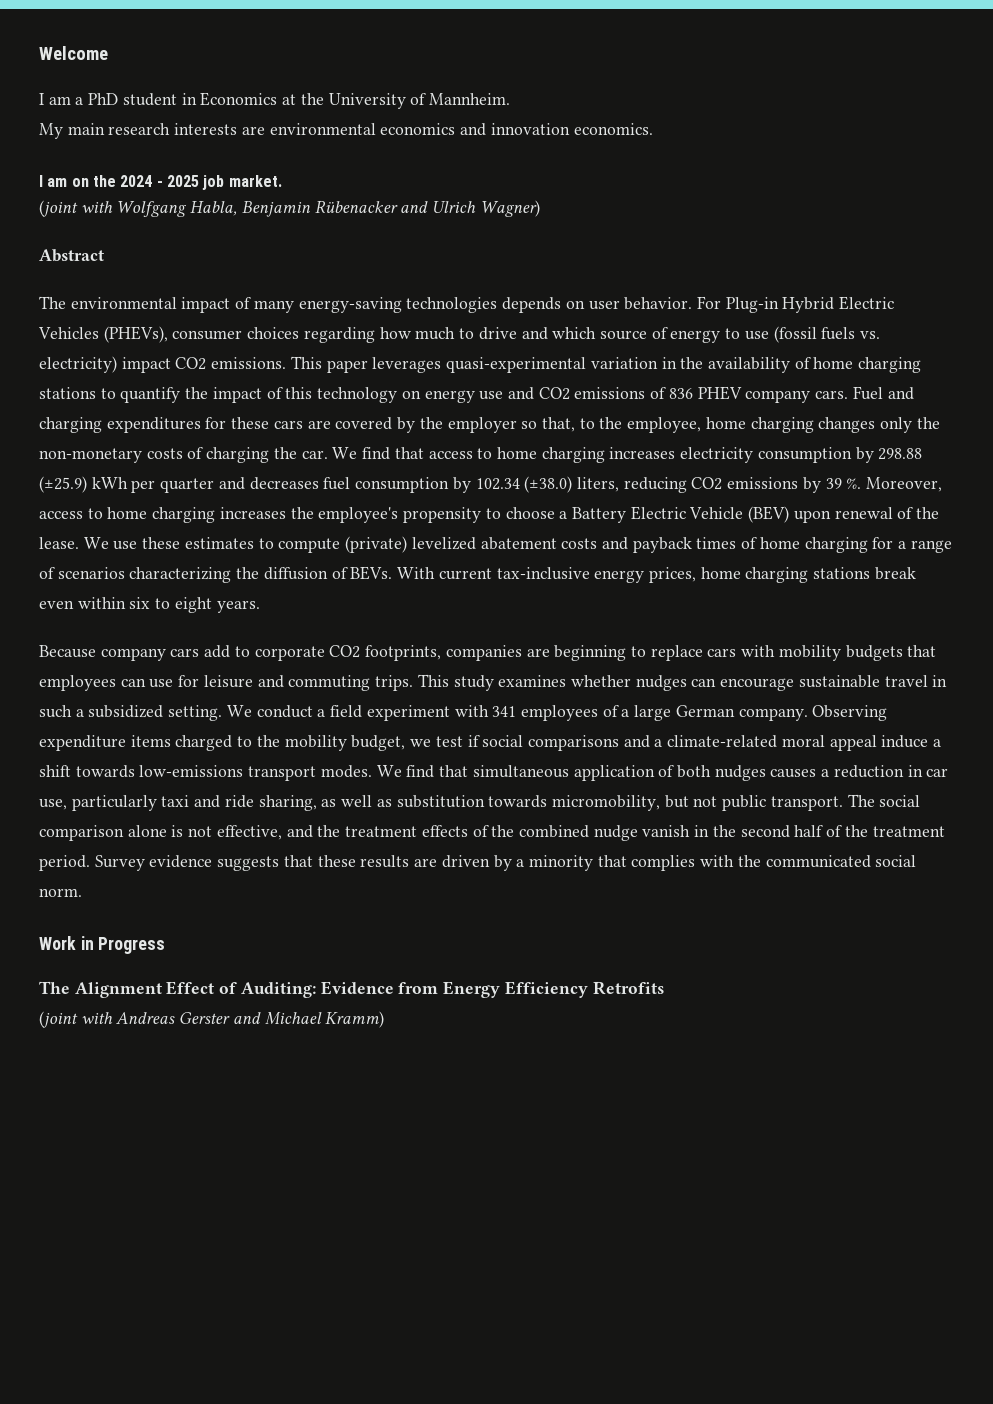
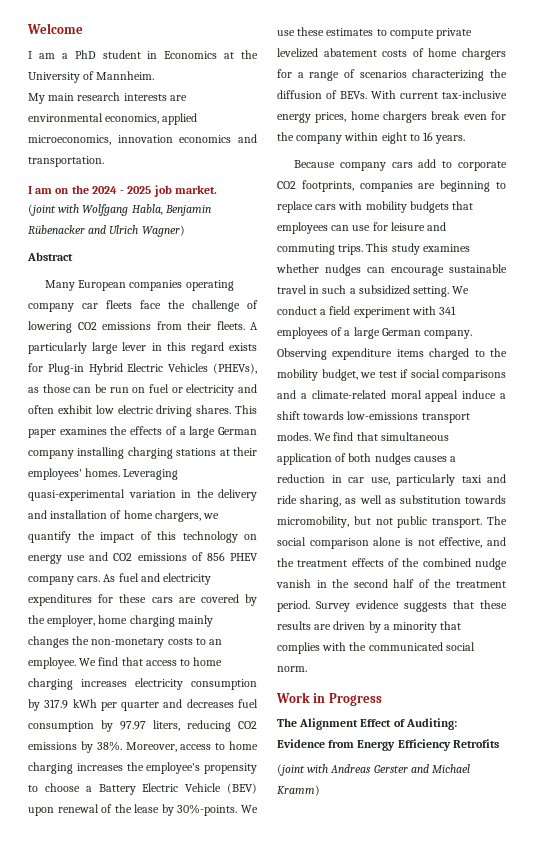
[380,123,653,136] economics and innovation economics. -> [105,113,198,125] [28,134,257,145] [28,156,104,167] economics, applied microeconomics, innovation economics and transportation.
[39,296,721,313] The environmental impact of many energy-saving technologies depends on user behavior. For -> [44,280,234,291] [28,300,258,312] [28,321,258,333] [28,342,257,354] [28,363,43,372] Many European companies operating company car fleets face the challenge of lowering CO2 emissions from their fleets. A particularly large lever in this regard exists for
[172,326,881,343] [39,356,922,373] [39,387,116,399] consumer choices regarding how much to drive and which source of energy to use (fossil fuels vs. electricity) impact CO2 emissions. This paper leverages quasi-experimental variation in the availability of home charging stations to -> [28,384,257,396] [28,405,257,417] [28,426,257,438] [28,447,257,459] [28,468,179,480] [28,489,257,501] [28,510,220,522] as those can be run on fuel or electricity and often exhibit low electric driving shares. This paper examines the effects of a large German company installing charging stations at their employees' homes. Leveraging quasi-experimental variation in the delivery and installation of home chargers, we
[668,388,693,399] 836 -> [206,552,225,561] 856
[852,386,914,400] [39,417,102,433] Fuel and charging -> [103,573,212,585] As fuel and electricity
[447,417,940,433] [39,447,328,463] employer so that, to the employee, home charging changes only the non-monetary costs of charging the car. -> [47,615,213,627] [28,636,223,648] [28,657,76,669] employer, home charging mainly changes the non-monetary costs to an employee.
[878,448,923,460] [39,476,87,493] 298.88 (±25.9) -> [44,699,69,709] 317.9
[475,476,573,493] 102.34 (±38.0) -> [120,721,146,730] 97.97
[825,478,862,489] 39 %. -> [96,741,122,751] 38%.
[39,537,79,549] lease. -> [134,804,238,816] lease by 30%-points.
[345,536,408,553] (private) -> [436,28,473,39] private
[601,537,868,553] and payback times of home charging -> [412,48,506,60] of home chargers
[745,567,916,583] [39,597,212,613] charging stations break even within six to eight -> [383,111,506,123] [277,132,434,144] chargers break even for the company within eight to 16

